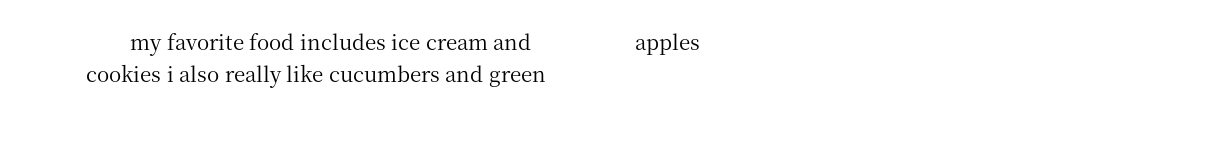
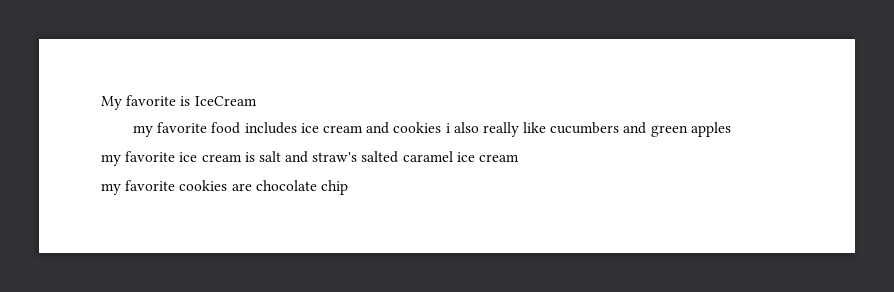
(130, 47) none -> [101,95,257,110] My favorite is IceCream //
(700, 44) none -> [101,151,520,166] [101,180,348,195] // my favorite ice cream is salt and straw's salted caramel ice cream // my favorite cookies are chocolate chip

